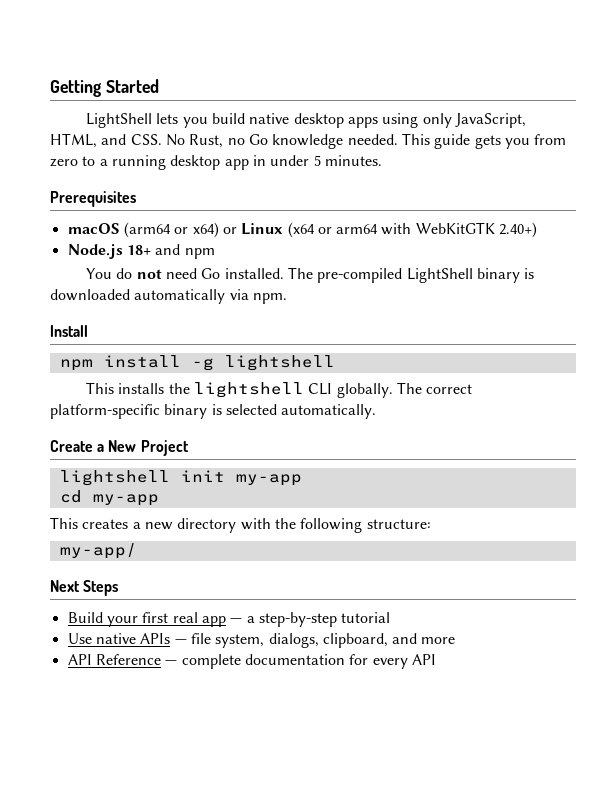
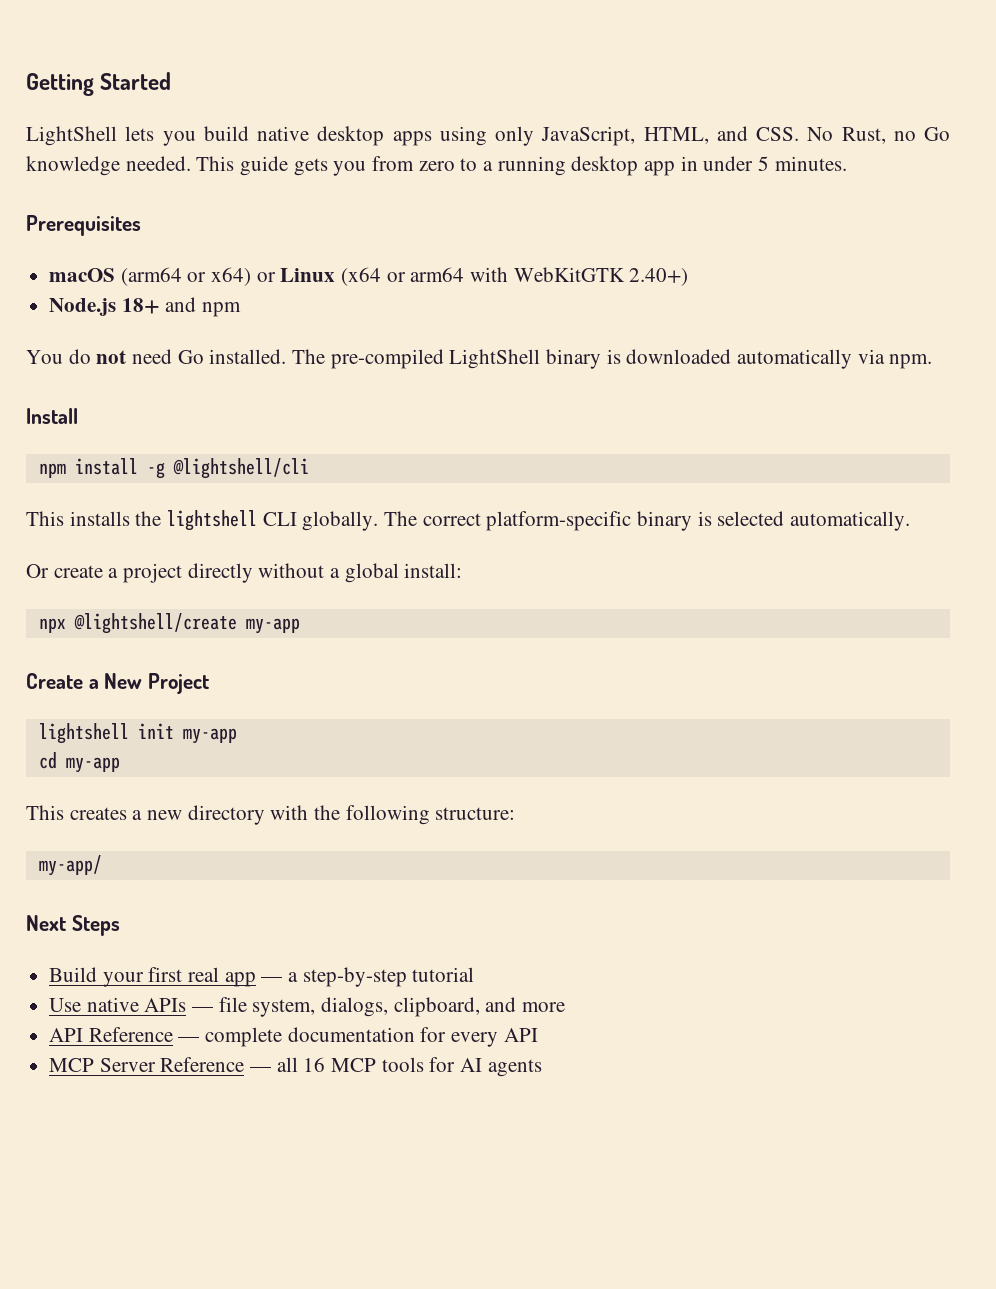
[224,355,335,371] lightshell -> [172,458,309,479] @lightshell/cli
(377, 411) none -> [26,563,463,583] [38,613,300,634] // Or create a project directly without a global install: // npx @lightshell/create my-app
(436, 659) none -> [49,1057,542,1077] // MCP Server Reference — all 16 MCP tools for AI agents

